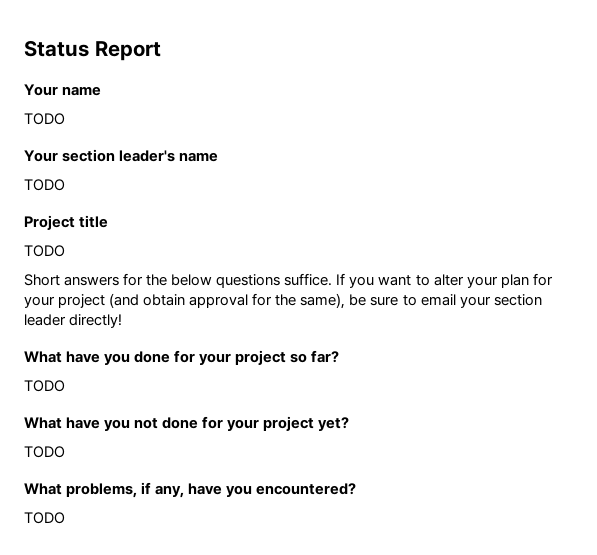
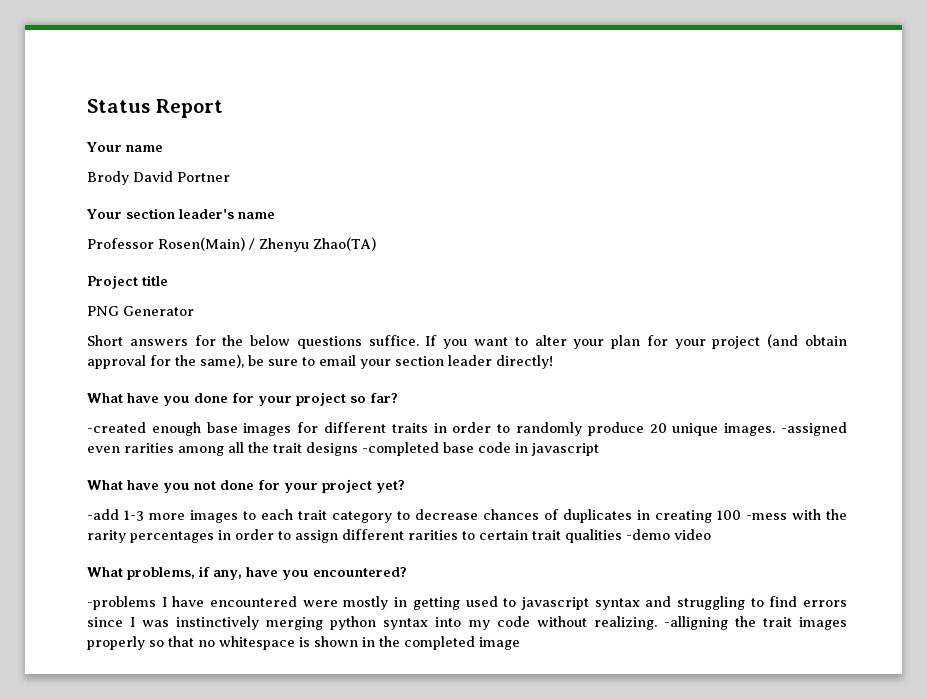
[24,113,65,125] TODO -> [87,171,230,185] Brody David Portner
[24,179,65,191] TODO -> [87,237,376,252] Professor Rosen(Main) / Zhenyu Zhao(TA)
[24,245,65,257] TODO -> [87,306,194,316] PNG Generator
[24,380,65,392] TODO -> [87,422,847,436] [87,442,599,456] -created enough base images for different traits in order to randomly produce 20 unique images. -assigned even rarities among all the trait designs -completed base code in javascript
[24,446,65,458] TODO -> [87,509,847,523] [87,529,711,543] -add 1-3 more images to each trait category to decrease chances of duplicates in creating 100 -mess with the rarity percentages in order to assign different rarities to certain trait qualities -demo video
[24,512,65,524] TODO -> [87,596,847,610] [87,616,848,630] [87,636,520,650] -problems I have encountered were mostly in getting used to javascript syntax and struggling to find errors since I was instinctively merging python syntax into my code without realizing. -alligning the trait images properly so that no whitespace is shown in the completed image

